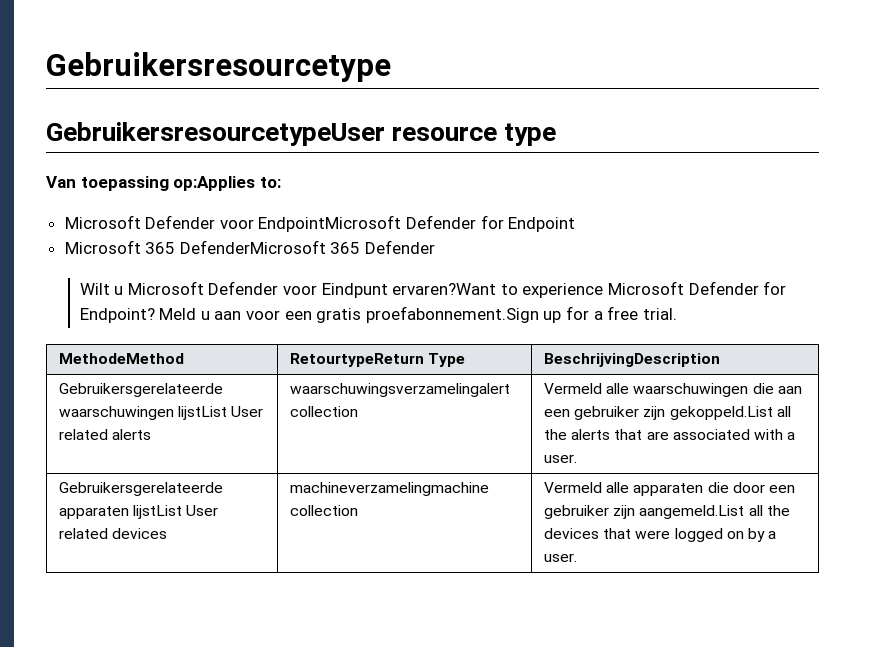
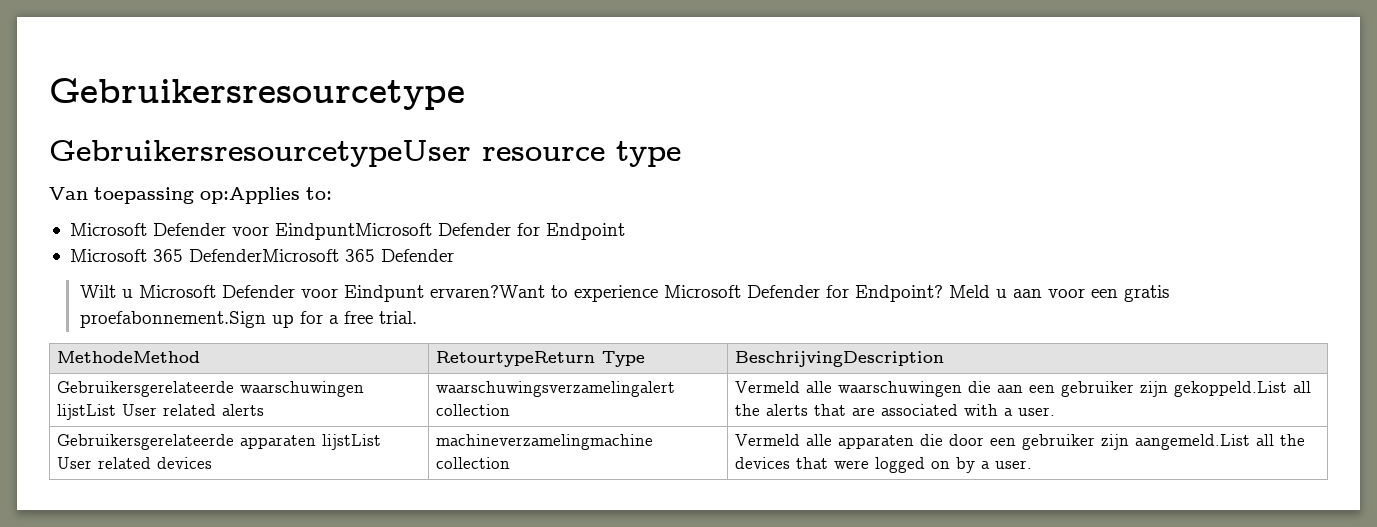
[258,215,402,232] EndpointMicrosoft -> [274,223,432,240] EindpuntMicrosoft

